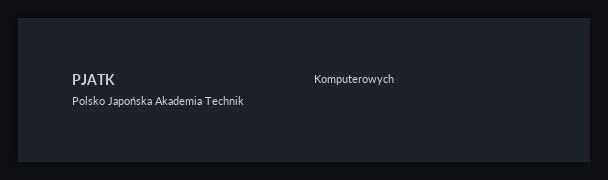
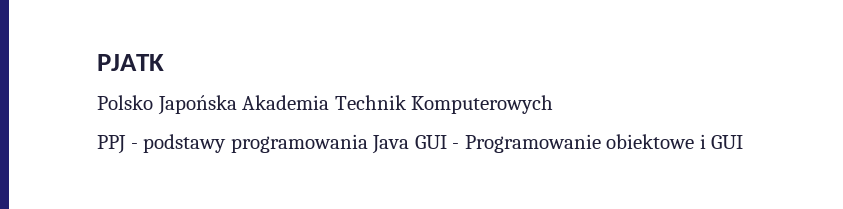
(394, 79) none -> [97,134,744,154] // PPJ - podstawy programowania Java GUI - Programowanie obiektowe i GUI

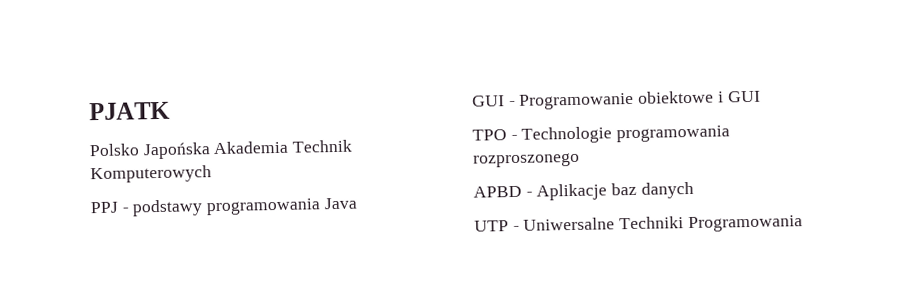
(410, 144) none -> (357, 203) //
(744, 142) none -> [472,125,731,144] [473,152,580,168] [473,181,694,201] [474,215,803,233] // TPO - Technologie programowania rozproszonego // APBD - Aplikacje baz danych // UTP - Uniwersalne Techniki Programowania

